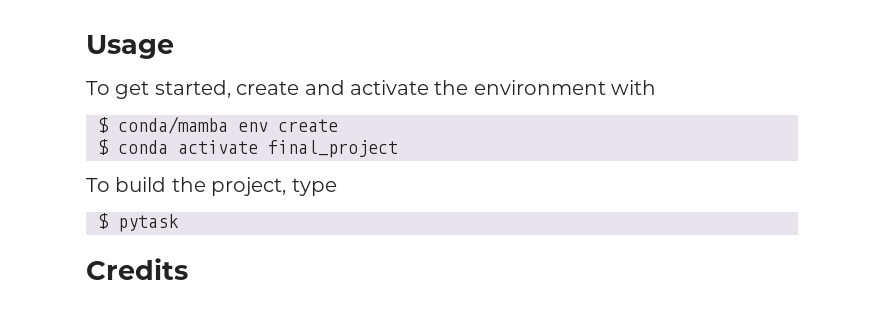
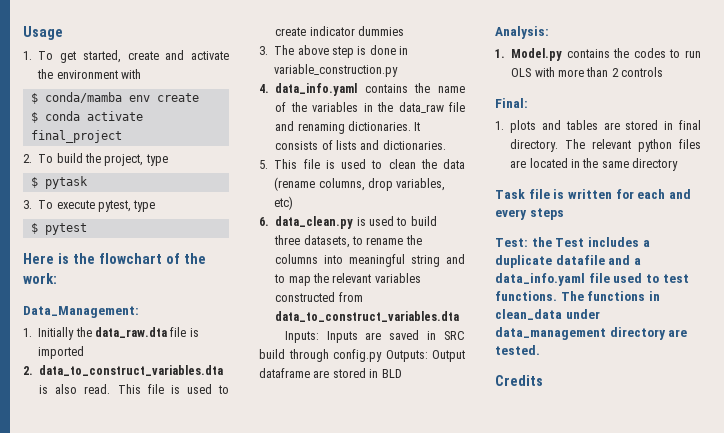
(174, 47) none -> [23,51,32,60] 1.
(398, 149) none -> [23,154,32,163] 2.
(179, 223) none -> [23,200,156,212] [30,223,87,235] [23,253,206,264] [23,273,57,284] [23,306,139,318] [23,327,199,340] [38,346,85,359] [23,365,224,376] [39,384,230,394] [275,26,404,36] [259,45,409,58] [274,64,399,77] [259,83,465,96] [275,102,465,113] [275,121,421,134] [275,140,446,150] [259,159,465,169] [274,177,446,191] [274,196,294,210] [259,216,437,229] [274,235,422,248] [275,254,465,267] [274,273,421,286] [275,292,363,302] [275,311,460,322] [284,330,465,343] [259,349,465,362] [259,368,402,378] [495,26,549,39] [495,48,701,61] [511,67,664,77] [495,98,528,108] [495,120,701,133] [510,139,701,152] [510,158,679,171] [495,189,691,199] [495,208,564,220] [495,237,650,247] [495,255,641,268] [495,273,689,286] [495,291,660,301] [495,309,600,320] [495,327,688,340] [495,345,540,355] // 3. To execute pytest, type // $ pytest // Here is the flowchart of the work: // Data_Management: // 1. Initially the data_raw.dta file is imported // 2. data_to_construct_variables.dta is also read. This file is used to create indicator dummies // 3. The above step is done in variable_construction.py // 4. data_info.yaml contains the name of the variables in the data_raw file and renaming dictionaries. It consists of lists and dictionaries. // 5. This file is used to clean the data (rename columns, drop variables, etc) // 6. data_clean.py is used to build three datasets, to rename the columns into meaningful string and to map the relevant variables constructed from data_to_construct_variables.dta // Inputs: Inputs are saved in SRC build through config.py Outputs: Output dataframe are stored in BLD // Analysis: // 1. Model.py contains the codes to run OLS with more than 2 controls // Final: // 1. plots and tables are stored in final directory. The relevant python files are located in the same directory // Task file is written for each and every steps // Test: the Test includes a duplicate datafile and a data_info.yaml file used to test functions. The functions in clean_data under data_management directory are tested.

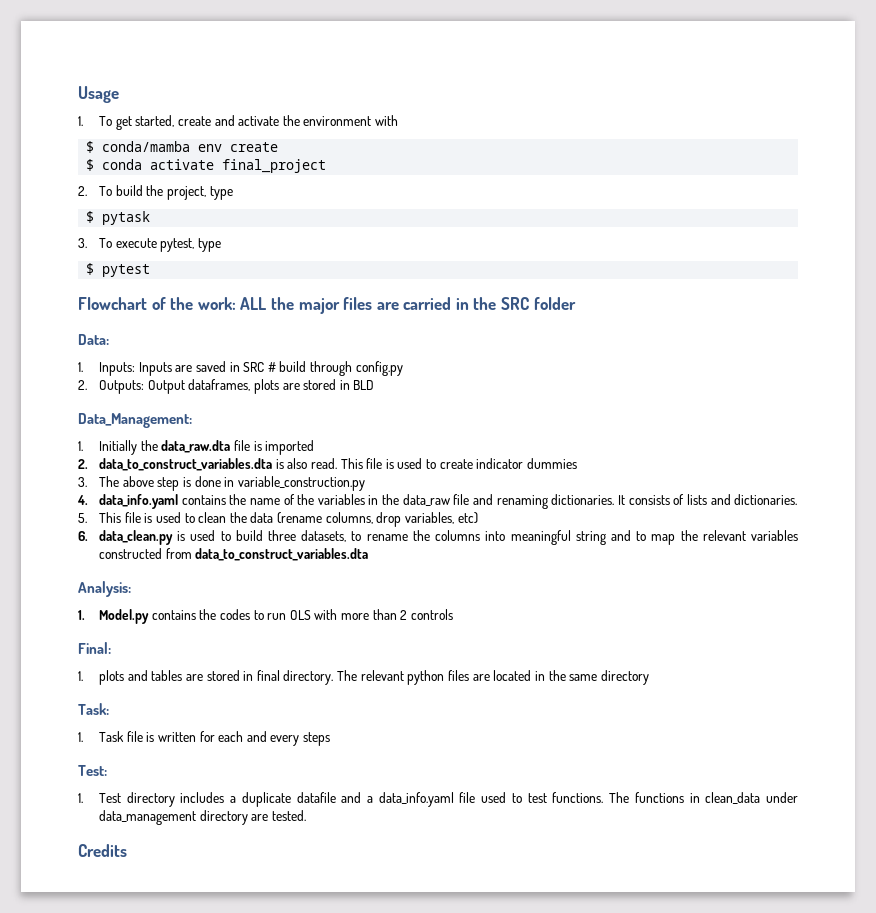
[23,253,162,264] Here is the flowchart -> [78,297,147,310] Flowchart
(57, 278) none -> [240,297,576,314] [78,334,109,345] [78,361,403,376] [78,379,375,394] ALL the major files are carried in the SRC folder // Data: // 1. Inputs: Inputs are saved in SRC # build through config.py // 2. Outputs: Output dataframes, plots are stored in BLD
[284,330,465,343] [259,349,465,362] [259,368,402,378] // Inputs: Inputs are saved in SRC build through config.py Outputs: Output dataframe are stored in BLD -> (369, 554) none
(679, 164) none -> [78,703,109,715] [78,732,83,742] Task: // 1.
[531,237,585,247] the Test -> [78,792,175,807] // 1. Test directory

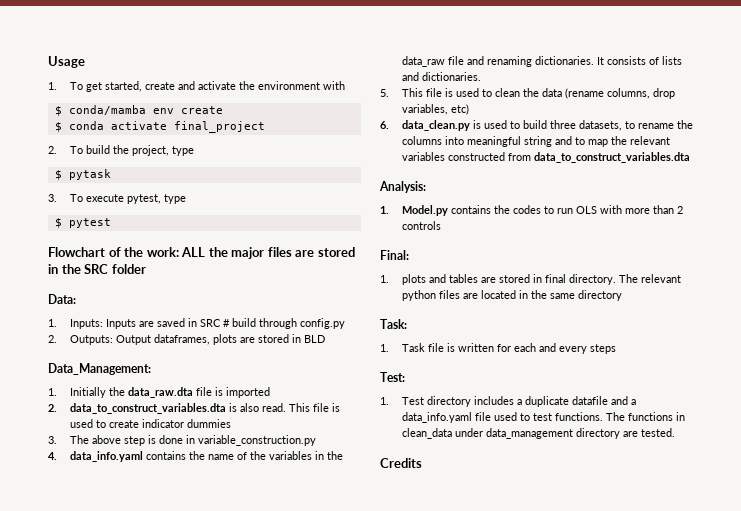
[403,297,452,310] carried -> [317,247,355,257] stored

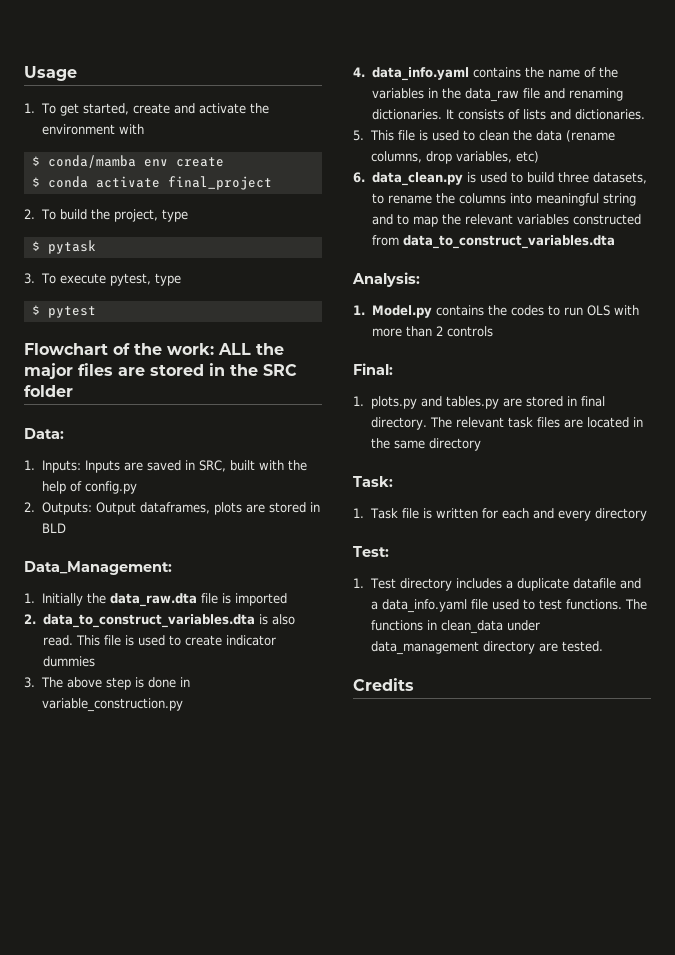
[199,318,297,329] SRC # build through -> [199,460,308,472] [42,481,83,494] SRC, built with the help of
[401,274,478,285] plots and tables -> [371,396,500,409] plots.py and tables.py
[401,290,436,301] python -> [508,417,534,428] task
[589,344,616,354] steps -> [595,508,648,521] directory

